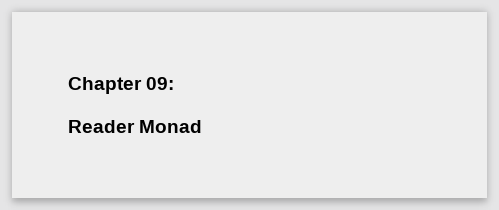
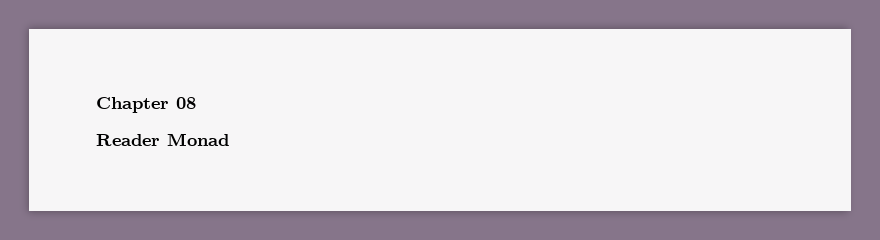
[146,77,175,90] 09: -> [176,97,196,109] 08

